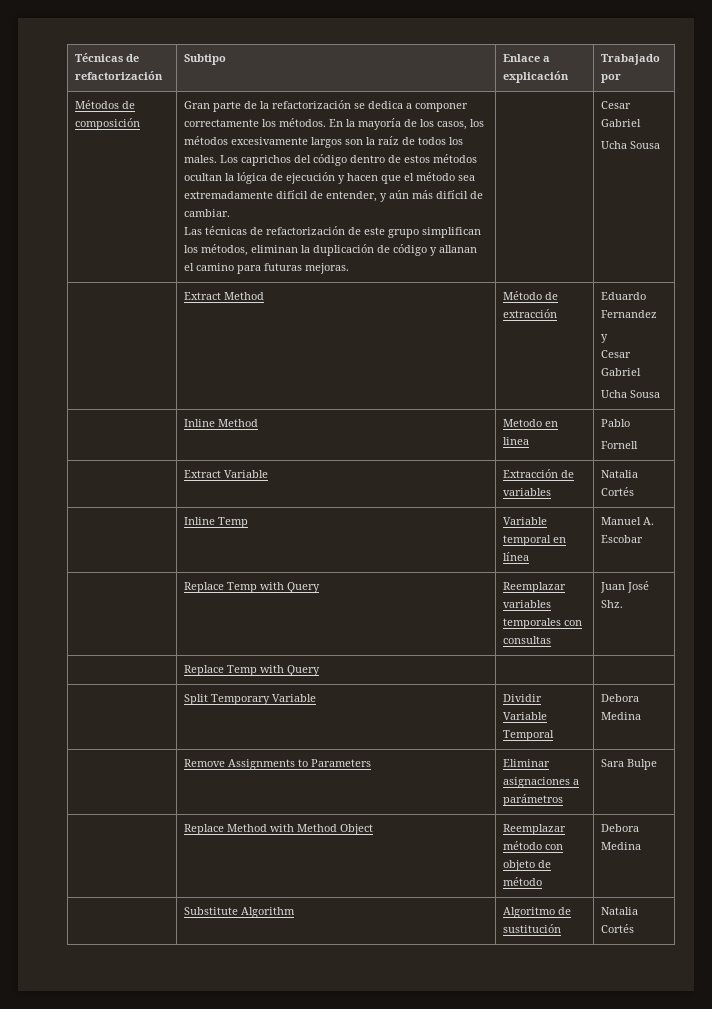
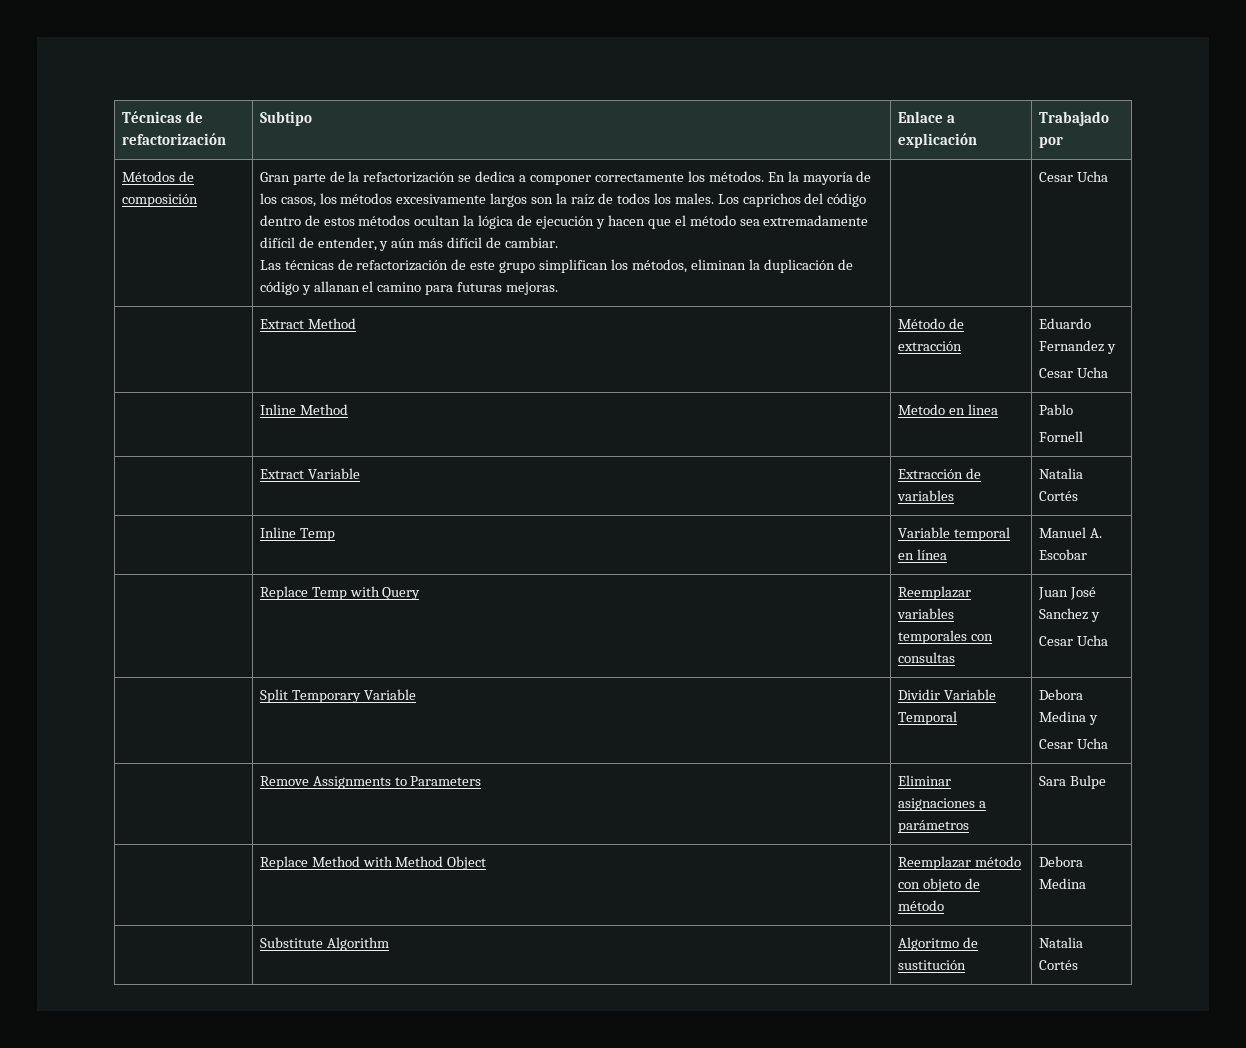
[601,119,642,127] [601,141,661,149] Gabriel // Ucha Sousa -> [1076,171,1108,182] Ucha
[601,334,609,343] [601,350,632,358] [601,368,642,376] [601,390,661,398] // y // Cesar Gabriel // Ucha Sousa -> [1106,344,1116,354] [1038,367,1108,378] y // Cesar Ucha
[601,600,624,608] [184,665,321,676] Shz. // | Replace Temp with Query | | -> [1038,608,1100,622] [1038,635,1108,646] Sanchez y // Cesar Ucha
(642, 716) none -> [1088,715,1098,725] [1038,738,1108,749] y // Cesar Ucha

